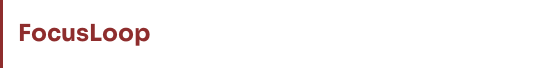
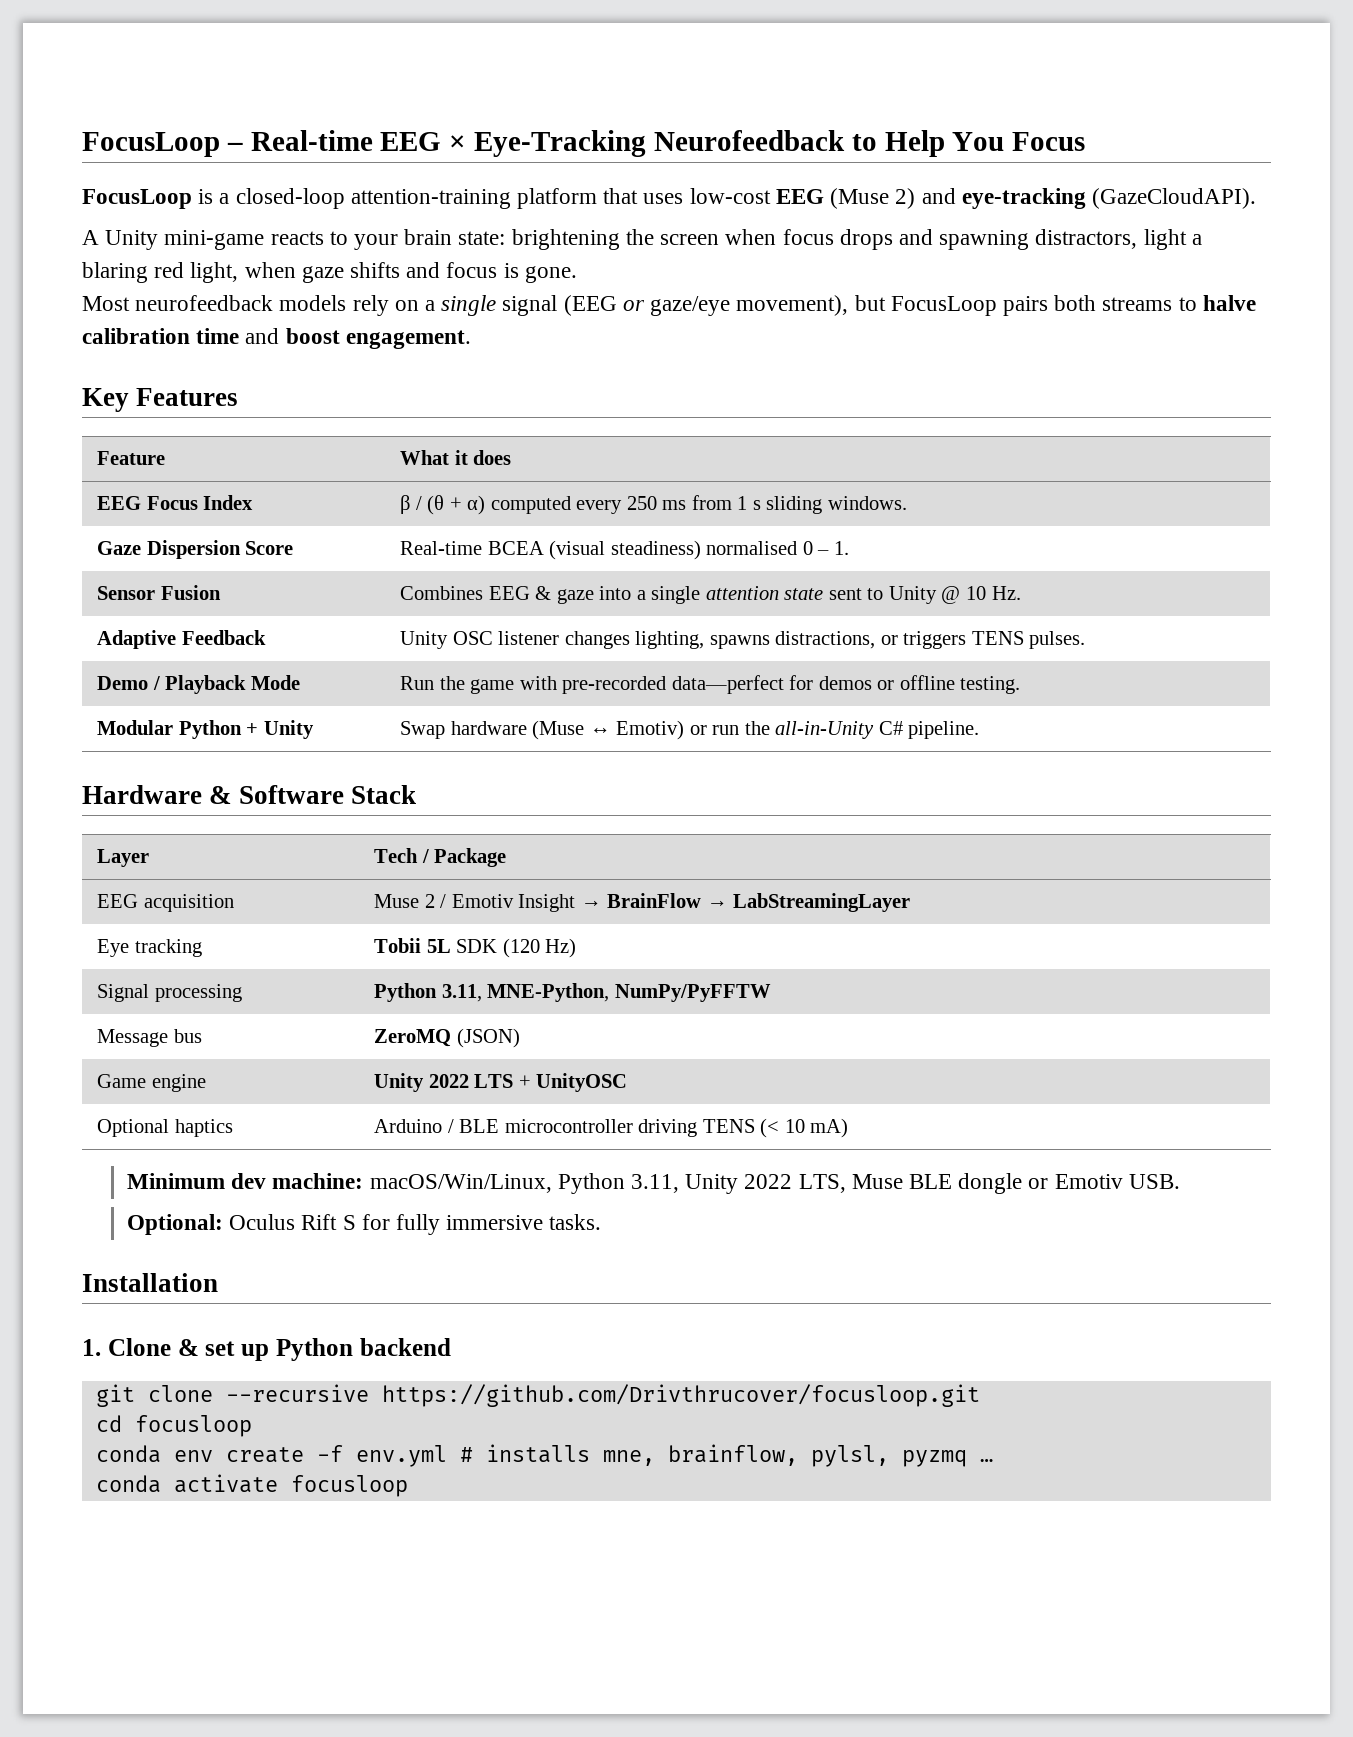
[18,23,151,46] FocusLoop -> [82,130,1086,157] [82,188,1256,209] [82,229,1202,250] [82,262,577,283] [82,295,1256,316] [82,328,471,349] [82,388,239,412] [97,451,166,465] [400,450,512,465] [97,495,254,510] [400,495,907,515] [97,540,294,559] [400,540,849,560] [97,585,221,600] [400,586,1021,604] [97,630,266,649] [400,631,1086,649] [97,675,300,694] [400,675,1021,694] [97,720,314,739] [400,720,980,740] [82,785,416,804] [97,849,150,867] [374,848,507,867] [97,894,234,912] [374,893,911,912] [97,939,202,957] [374,938,577,958] [97,984,242,1002] [374,983,771,1002] [97,1029,202,1047] [374,1028,520,1048] [97,1074,206,1092] [374,1073,628,1092] [97,1119,233,1137] [374,1118,849,1138] [126,1173,1180,1194] [126,1214,602,1235] [82,1273,218,1292] [82,1338,451,1361] [95,1384,980,1407] [95,1415,252,1437] [95,1444,993,1467] [95,1474,408,1497] FocusLoop – Real-time EEG × Eye-Tracking Neurofeedback to Help You Focus // FocusLoop is a closed-loop attention-training platform that uses low-cost EEG (Muse 2) and eye-tracking (GazeCloudAPI). // A Unity mini-game reacts to your brain state: brightening the screen when focus drops and spawning distractors, light a blaring red light, when gaze shifts and focus is gone. // Most neurofeedback models rely on a single signal (EEG or gaze/eye movement), but FocusLoop pairs both streams to halve calibration time and boost engagement. // Key Features // Feature | What it does // EEG Focus Index | β / (θ + α) computed every 250 ms from 1 s sliding windows. // Gaze Dispersion Score | Real-time BCEA (visual steadiness) normalised 0 – 1. // Sensor Fusion | Combines EEG & gaze into a single attention state sent to Unity @ 10 Hz. // Adaptive Feedback | Unity OSC listener changes lighting, spawns distractions, or triggers TENS pulses. // Demo / Playback Mode | Run the game with pre-recorded data—perfect for demos or offline testing. // Modular Python + Unity | Swap hardware (Muse ↔ Emotiv) or run the all-in-Unity C# pipeline. // Hardware & Software Stack // Layer | Tech / Package // EEG acquisition | Muse 2 / Emotiv Insight → BrainFlow → LabStreamingLayer // Eye tracking | Tobii 5L SDK (120 Hz) // Signal processing | Python 3.11, MNE-Python, NumPy/PyFFTW // Message bus | ZeroMQ (JSON) // Game engine | Unity 2022 LTS + UnityOSC // Optional haptics | Arduino / BLE microcontroller driving TENS (< 10 mA) // Minimum dev machine: macOS/Win/Linux, Python 3.11, Unity 2022 LTS, Muse BLE dongle or Emotiv USB. // Optional: Oculus Rift S for fully immersive tasks. // Installation // 1. Clone & set up Python backend // git clone --recursive https://github.com/Drivthrucover/focusloop.git // cd focusloop // conda env create -f env.yml # installs mne, brainflow, pylsl, pyzmq … // conda activate focusloop

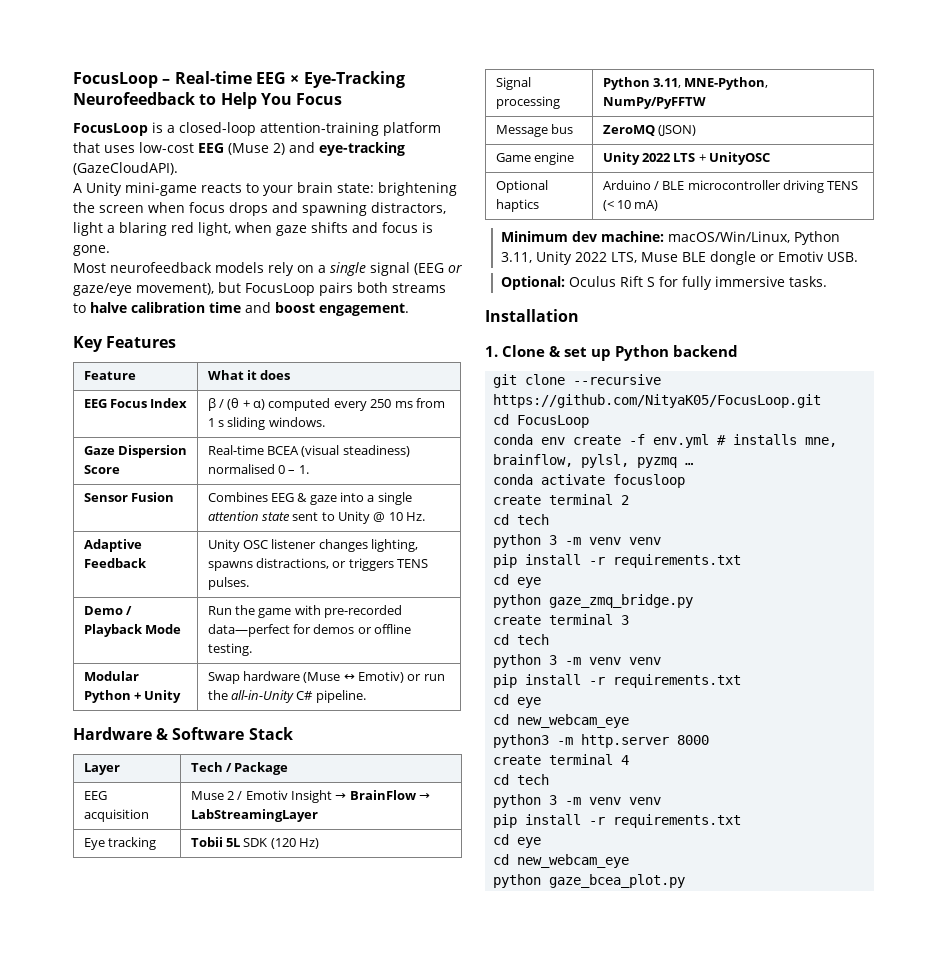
[381,1384,980,1407] [95,1415,252,1437] https://github.com/Drivthrucover/focusloop.git // cd focusloop -> [493,394,822,408] [493,414,590,428] https://github.com/NityaK05/FocusLoop.git // cd FocusLoop
(408, 1486) none -> [493,494,630,505] [493,514,550,525] [493,534,662,548] [493,554,742,568] [493,574,542,588] [493,594,694,608] [493,614,630,625] [493,634,550,645] [493,654,662,668] [493,674,742,688] [493,694,542,708] [493,714,630,728] [493,734,710,748] [493,754,630,765] [493,774,550,785] [493,794,662,808] [493,814,742,828] [493,834,542,848] [493,854,630,868] [493,874,686,888] // create terminal 2 // cd tech // python 3 -m venv venv // pip install -r requirements.txt // cd eye // python gaze_zmq_bridge.py // create terminal 3 // cd tech // python 3 -m venv venv // pip install -r requirements.txt // cd eye // cd new_webcam_eye // python3 -m http.server 8000 // create terminal 4 // cd tech // python 3 -m venv venv // pip install -r requirements.txt // cd eye // cd new_webcam_eye // python gaze_bcea_plot.py

